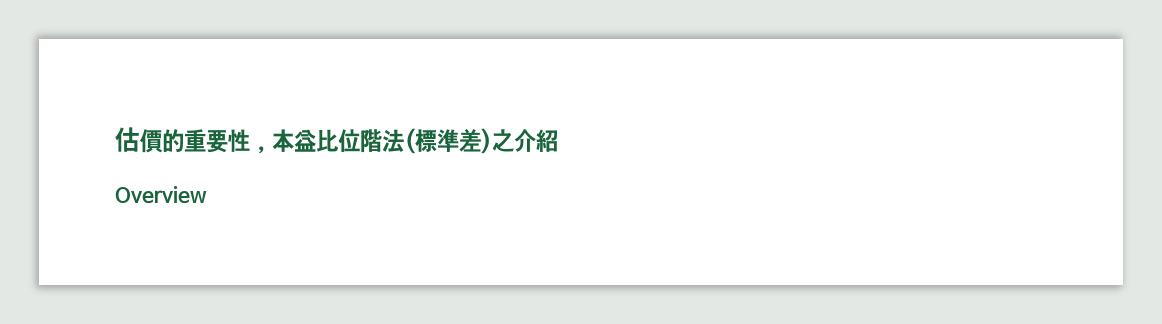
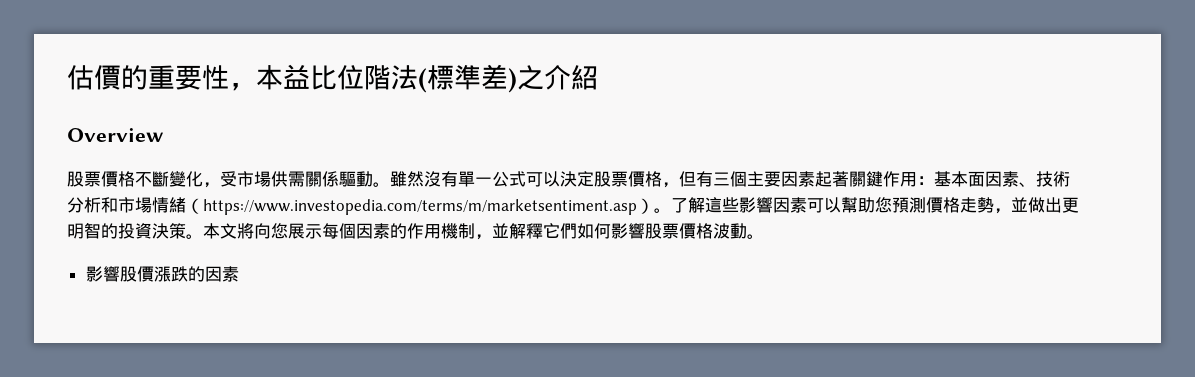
(207, 195) none -> [67,171,1070,188] [67,196,1079,215] [67,222,764,240] [85,266,239,282] // 股票價格不斷變化，受市場供需關係驅動。雖然沒有單一公式可以決定股票價格，但有三個主要因素起著關鍵作用：基本面因素、技術分析和市場情緒（https://www.investopedia.com/terms/m/marketsentiment.asp）。了解這些影響因素可以幫助您預測價格走勢，並做出更明智的投資決策。本文將向您展示每個因素的作用機制，並解釋它們如何影響股票價格波動。 // 影響股價漲跌的因素

